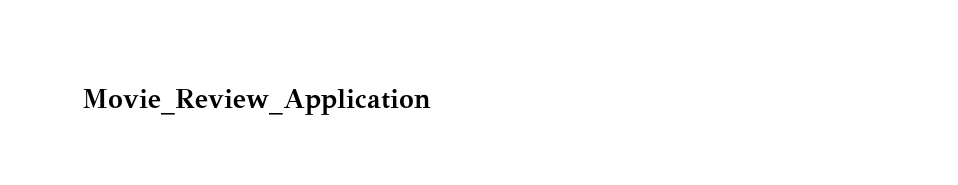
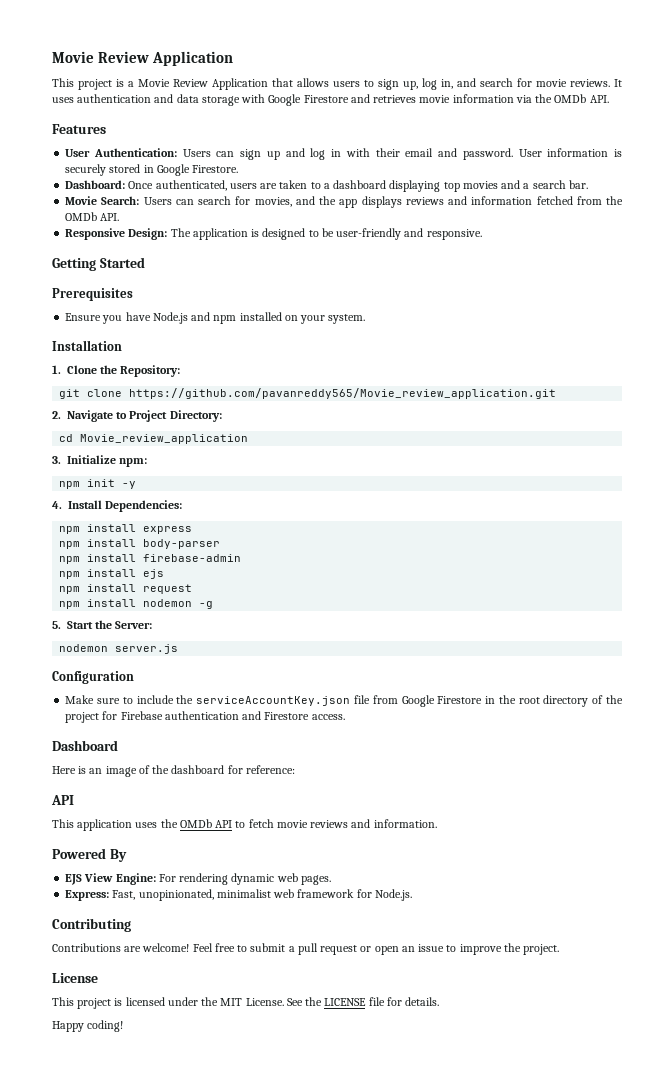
[82,89,431,115] Movie_Review_Application -> [52,51,234,66] [52,78,622,90] [52,94,609,106] [52,124,106,134] [65,148,622,160] [65,164,239,176] [65,180,588,192] [65,196,623,208] [65,212,120,221] [65,228,482,240] [52,257,145,271] [52,288,133,301] [65,312,366,324] [52,340,122,351] [52,365,181,377] [59,388,557,399] [52,410,222,422] [59,434,249,444] [52,455,148,467] [59,479,137,489] [52,500,183,512] [59,524,193,534] [59,539,221,549] [59,554,242,564] [59,569,165,579] [59,584,193,594] [59,599,214,609] [52,620,153,629] [59,644,179,654] [52,671,134,684] [65,695,624,707] [65,711,345,723] [52,740,118,751] [52,765,295,777] [51,795,74,805] [52,819,437,831] [52,848,127,862] [65,873,331,885] [65,889,412,901] [52,918,131,932] [52,943,560,955] [52,973,98,983] [52,997,440,1009] [52,1020,124,1032] Movie Review Application // This project is a Movie Review Application that allows users to sign up, log in, and search for movie reviews. It uses authentication and data storage with Google Firestore and retrieves movie information via the OMDb API. // Features // User Authentication: Users can sign up and log in with their email and password. User information is securely stored in Google Firestore. // Dashboard: Once authenticated, users are taken to a dashboard displaying top movies and a search bar. // Movie Search: Users can search for movies, and the app displays reviews and information fetched from the OMDb API. // Responsive Design: The application is designed to be user-friendly and responsive. // Getting Started // Prerequisites // Ensure you have Node.js and npm installed on your system. // Installation // 1. Clone the Repository: // git clone https://github.com/pavanreddy565/Movie_review_application.git // 2. Navigate to Project Directory: // cd Movie_review_application // 3. Initialize npm: // npm init -y // 4. Install Dependencies: // npm install express // npm install body-parser // npm install firebase-admin // npm install ejs // npm install request // npm install nodemon -g // 5. Start the Server: // nodemon server.js // Configuration // Make sure to include the serviceAccountKey.json file from Google Firestore in the root directory of the project for Firebase authentication and Firestore access. // Dashboard // Here is an image of the dashboard for reference: // API // This application uses the OMDb API to fetch movie reviews and information. // Powered By // EJS View Engine: For rendering dynamic web pages. // Express: Fast, unopinionated, minimalist web framework for Node.js. // Contributing // Contributions are welcome! Feel free to submit a pull request or open an issue to improve the project. // License // This project is licensed under the MIT License. See the LICENSE file for details. // Happy coding!

